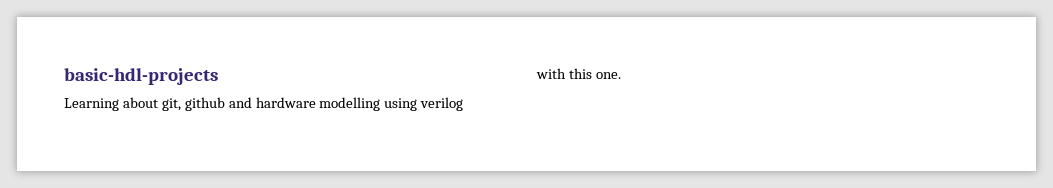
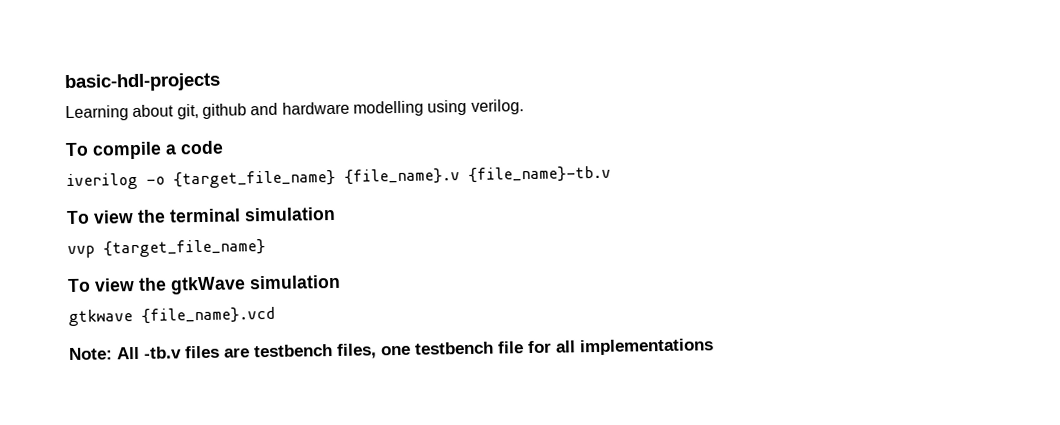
[420,97,464,111] [536,68,621,79] verilog with this one. -> [470,99,524,115] [65,140,224,160] [66,165,611,191] [66,206,336,225] [67,239,266,259] [67,274,341,295] [68,306,275,327] [69,338,714,361] verilog. // To compile a code // iverilog -o {target_file_name} {file_name}.v {file_name}-tb.v // To view the terminal simulation // vvp {target_file_name} // To view the gtkWave simulation // gtkwave {file_name}.vcd // Note: All -tb.v files are testbench files, one testbench file for all implementations

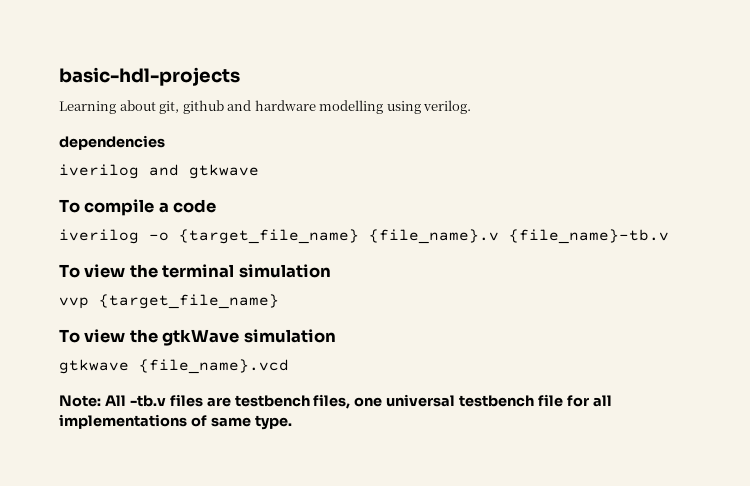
(524, 107) none -> [59,135,165,150] [59,164,259,179] // dependencies // iverilog and gtkwave
(411, 350) none -> [386,394,456,407] universal
(714, 347) none -> [190,415,292,430] of same type.

